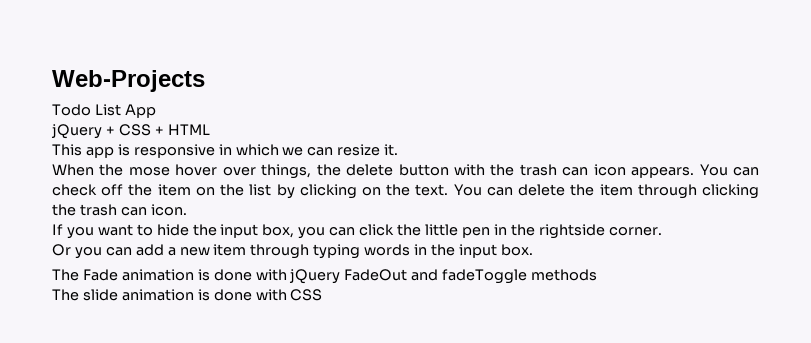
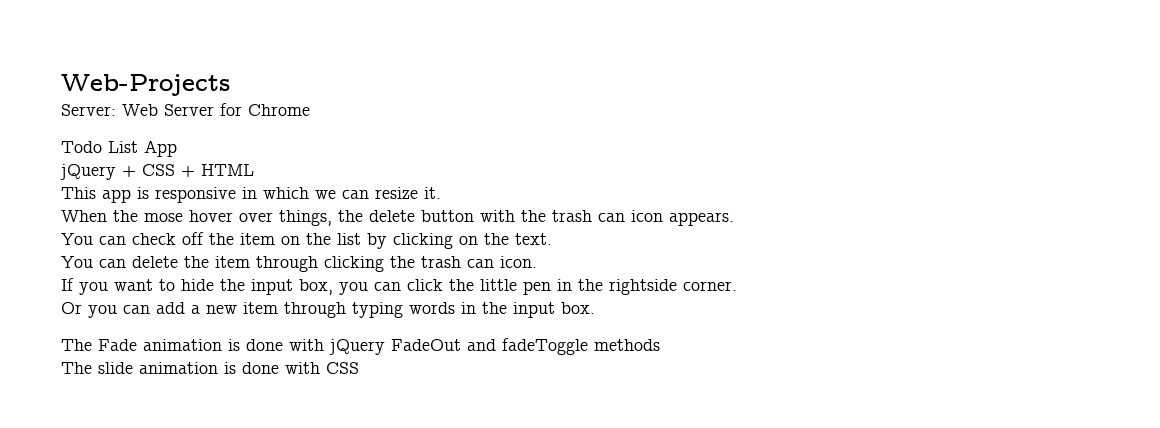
(205, 81) none -> [61,103,310,116] // Server: Web Server for Chrome
(695, 172) none -> (734, 219) //
(449, 190) none -> (552, 239) //

